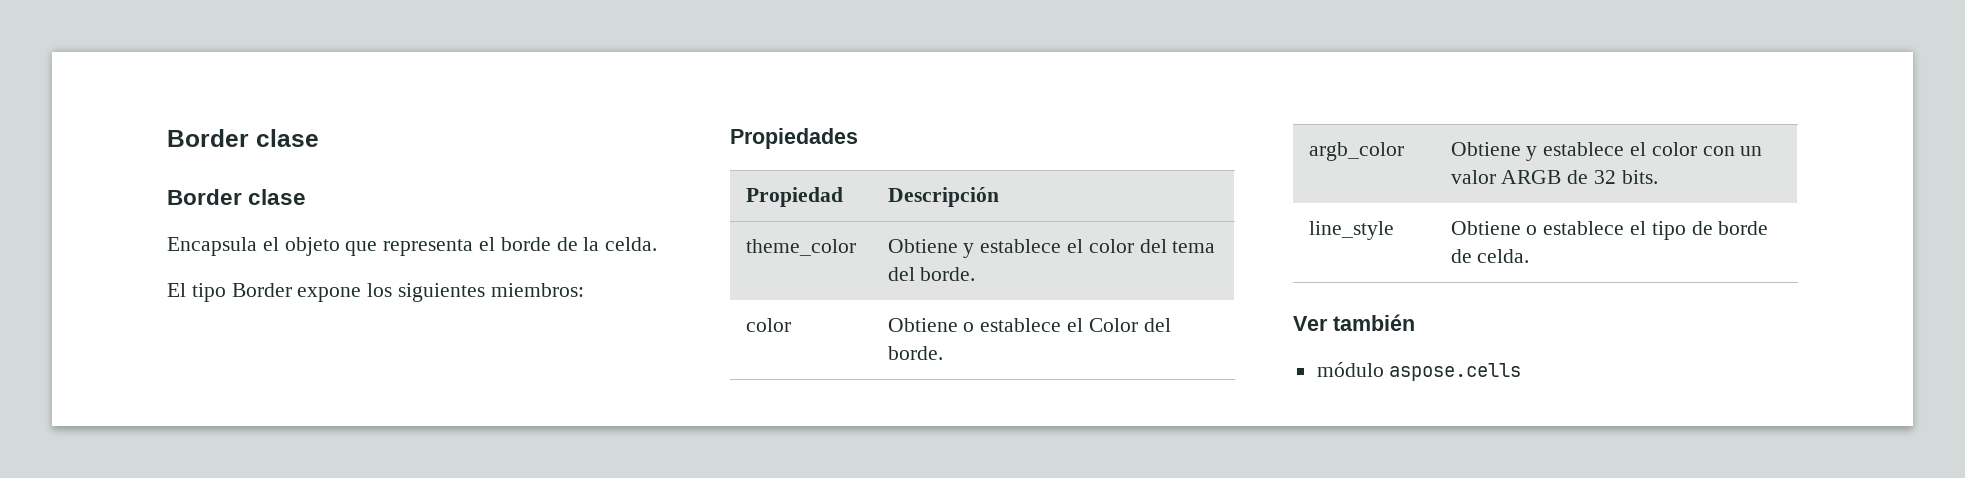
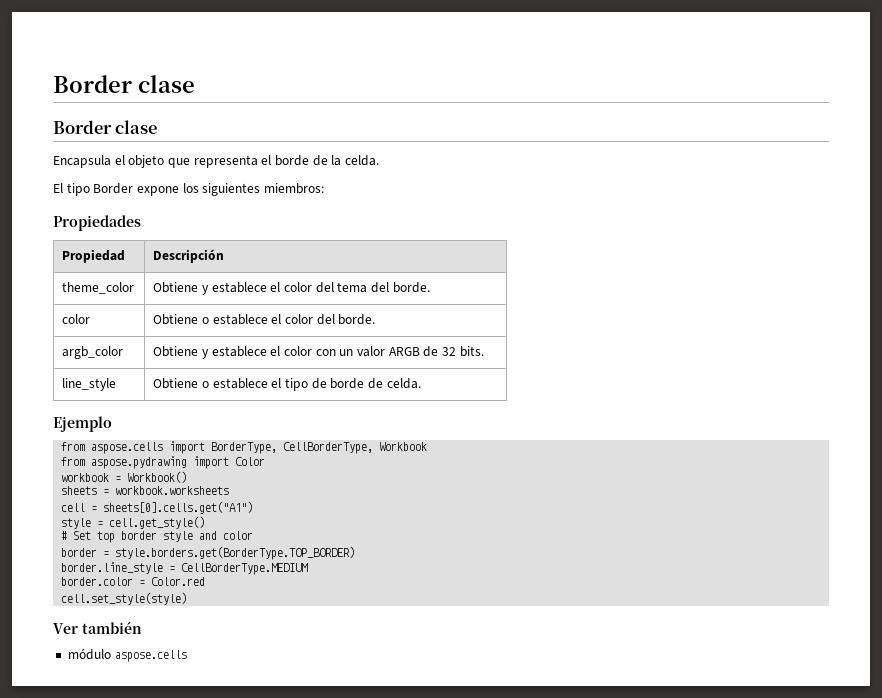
[1088,318,1138,332] Color -> [285,314,314,324] color
(1530, 256) none -> [53,416,112,432] [61,441,428,454] [61,456,266,469] [61,471,188,483] [61,486,230,495] [61,501,254,514] [61,516,206,529] [61,531,254,543] [61,546,356,560] [61,562,309,575] [61,577,206,586] [61,592,188,605] // Ejemplo // from aspose.cells import BorderType, CellBorderType, Workbook // from aspose.pydrawing import Color // workbook = Workbook() // sheets = workbook.worksheets // cell = sheets[0].cells.get("A1") // style = cell.get_style() // # Set top border style and color // border = style.borders.get(BorderType.TOP_BORDER) // border.line_style = CellBorderType.MEDIUM // border.color = Color.red // cell.set_style(style)

